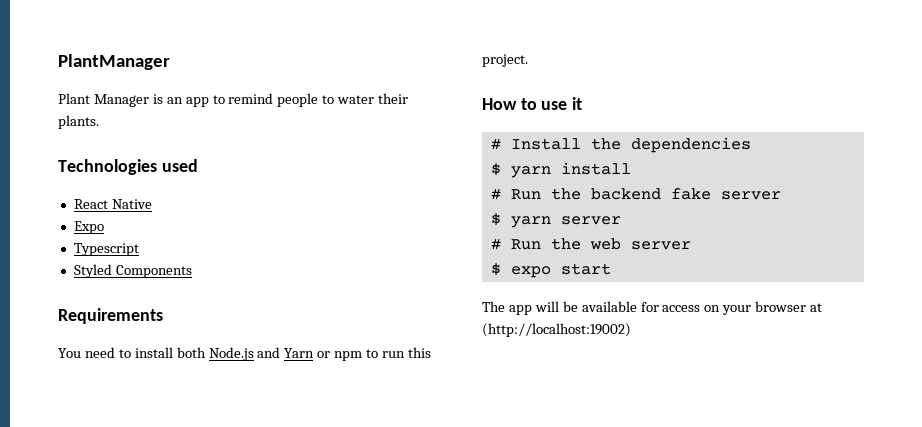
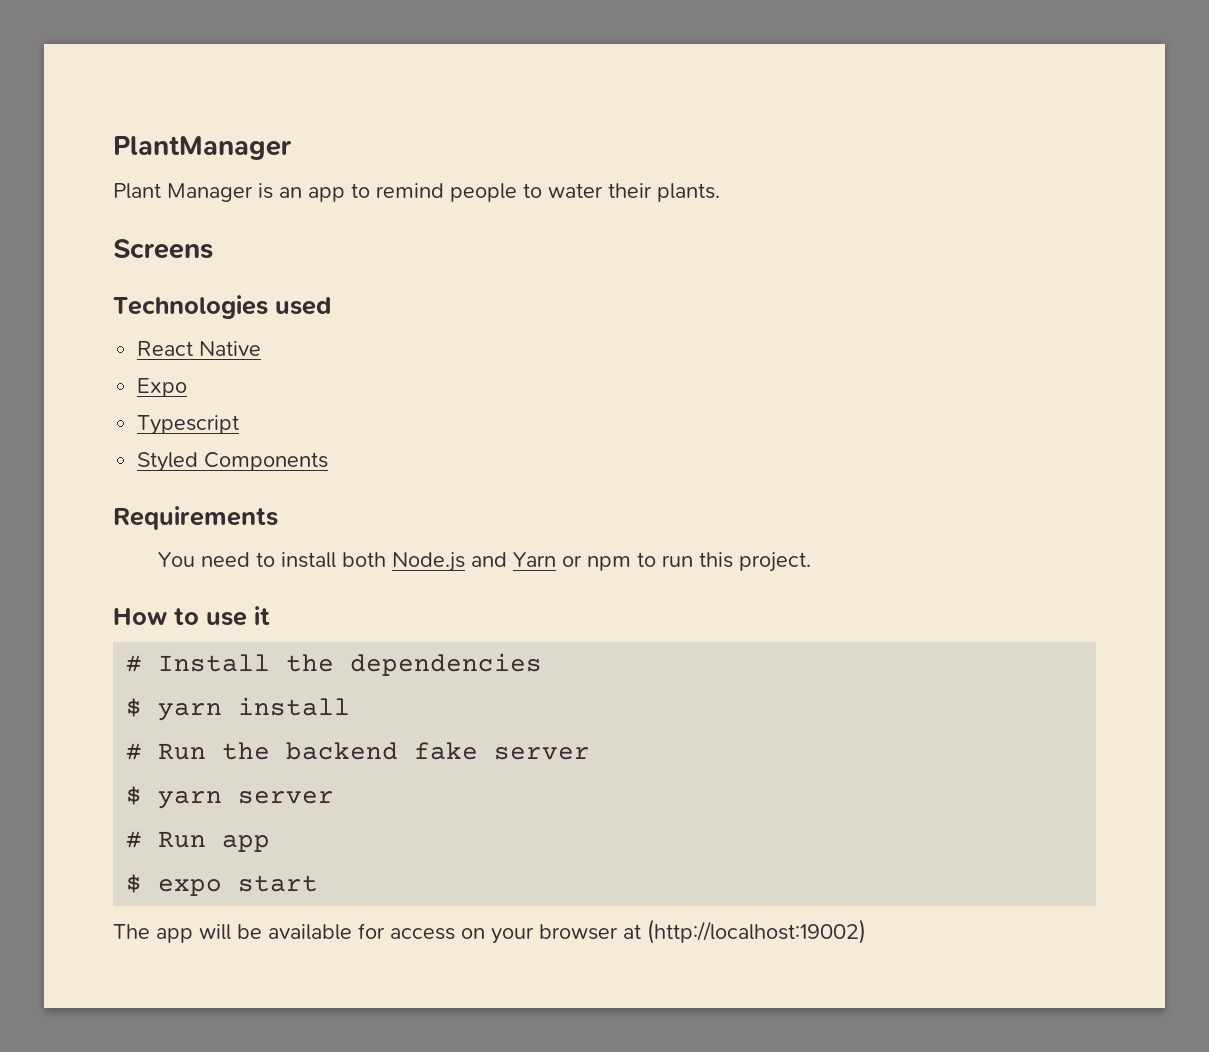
(99, 122) none -> [113,239,213,259] // Screens
[550,238,691,250] the web server -> [222,835,271,852] app

